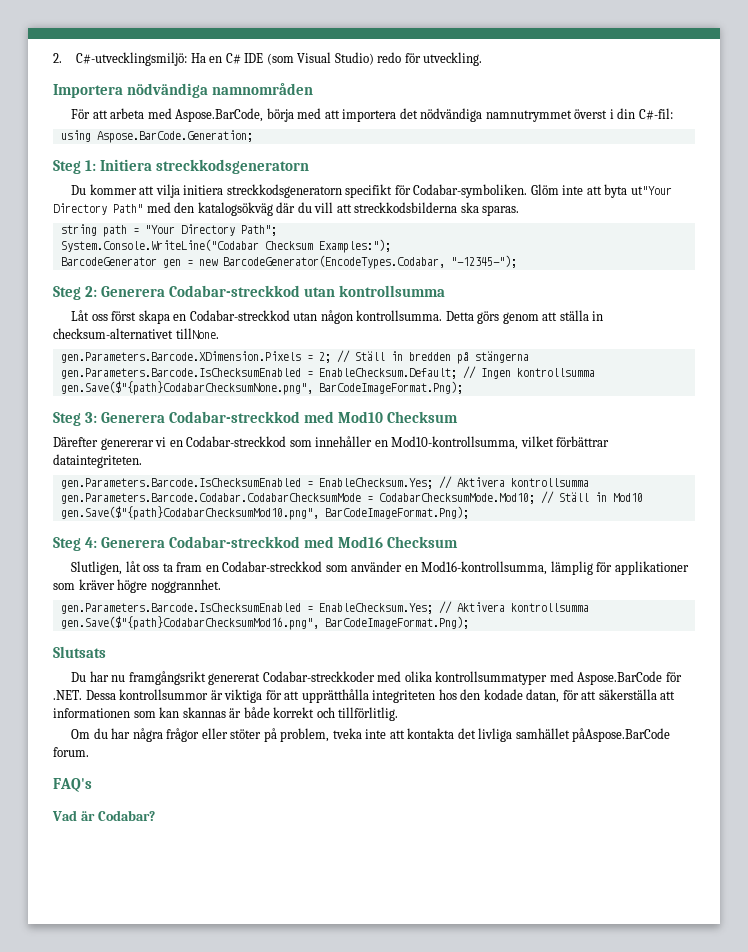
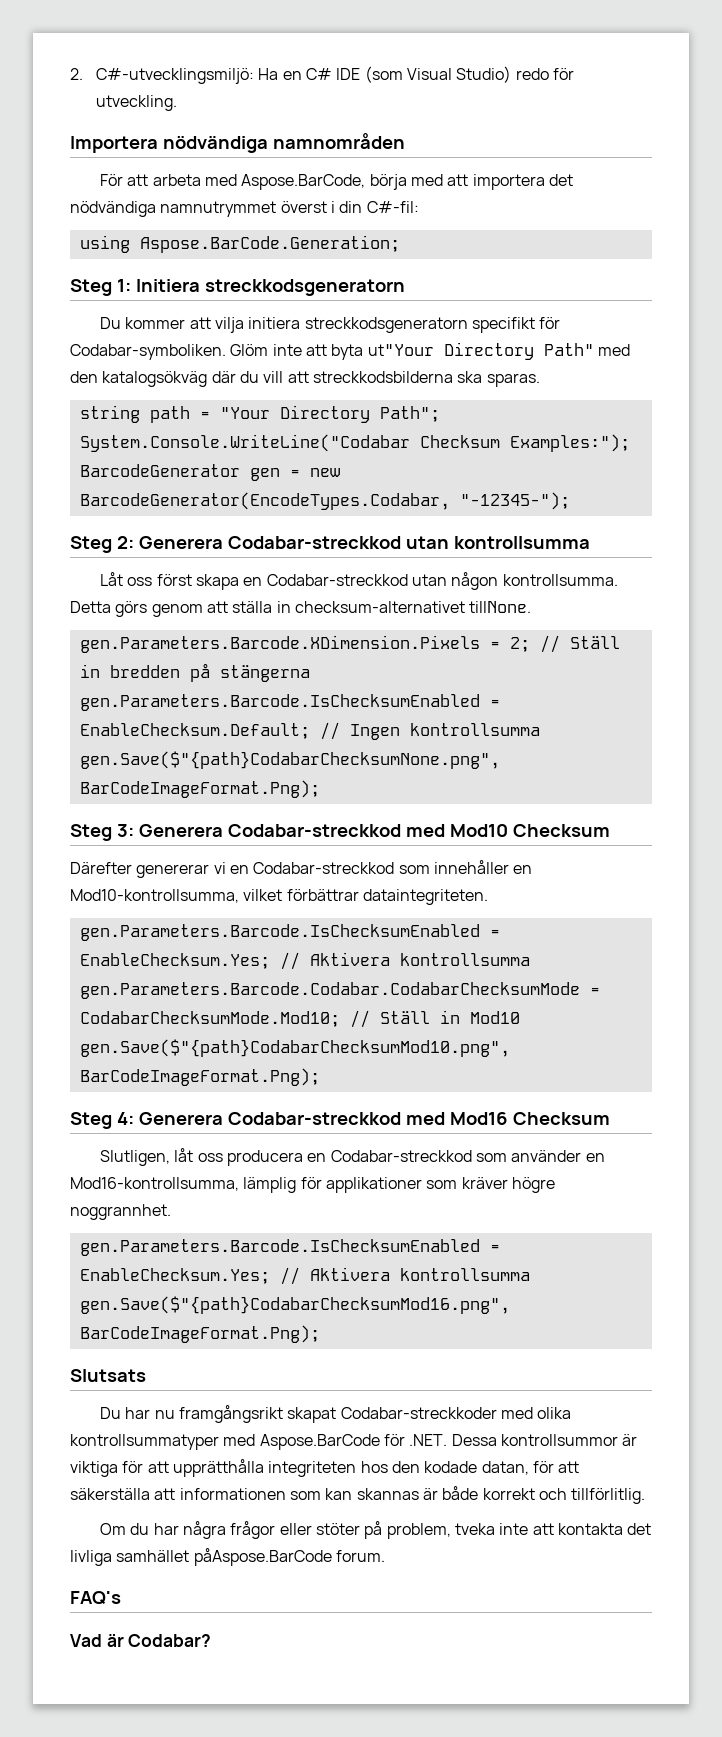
[162,562,203,572] ta fram -> [227,1150,304,1166] producera
[208,673,261,685] genererat -> [287,1407,337,1423] skapat

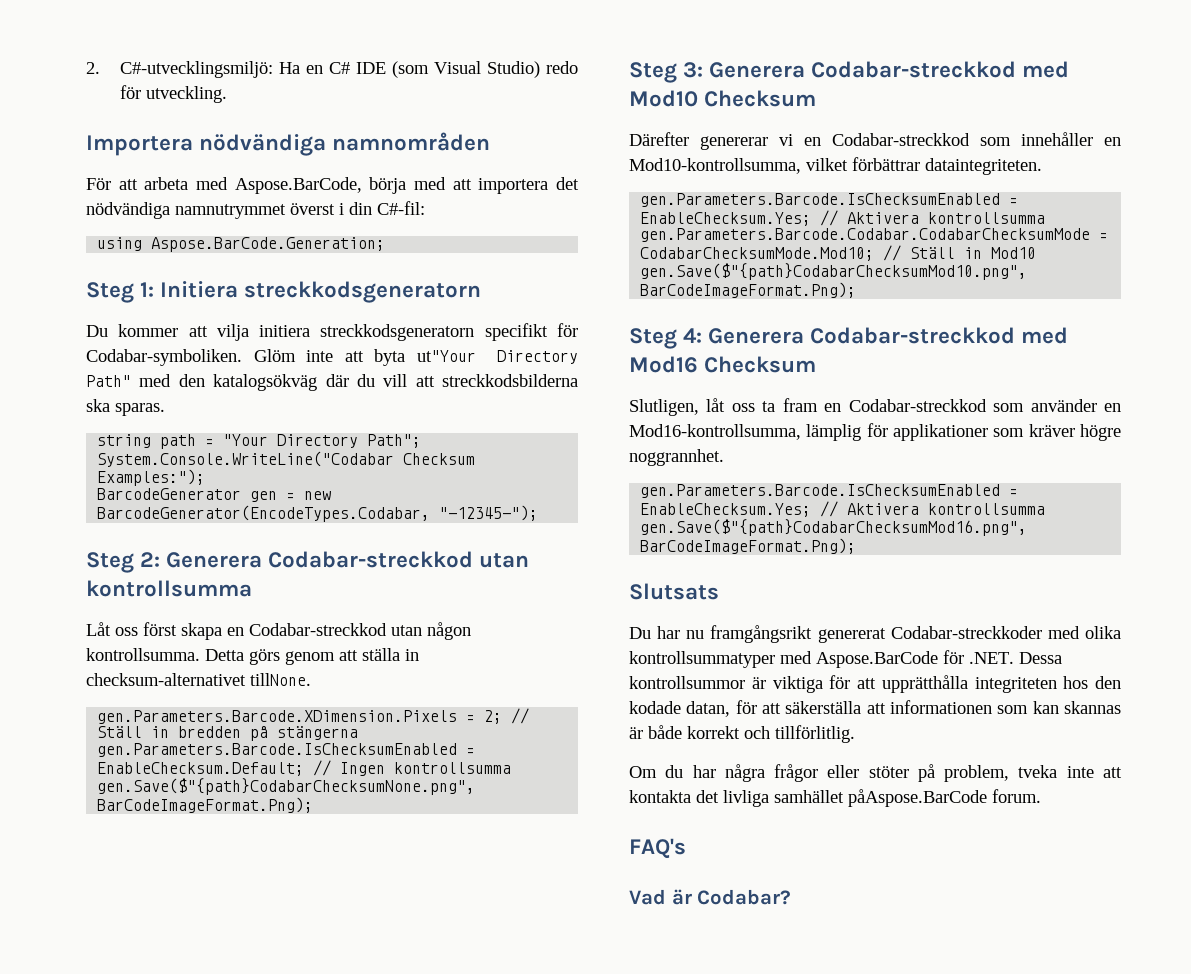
[227,1150,304,1166] producera -> [762,398,818,412] ta fram
[287,1407,337,1423] skapat -> [817,628,886,643] genererat

